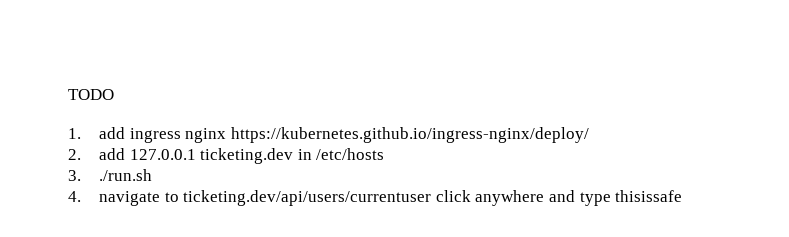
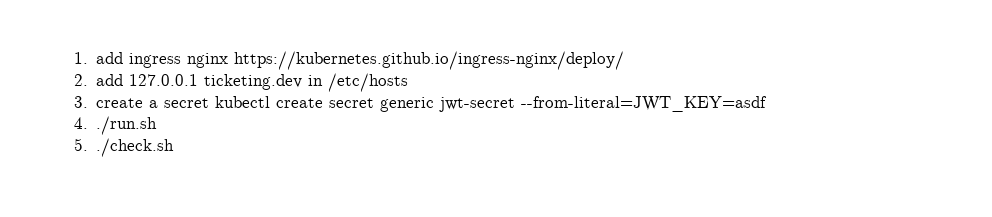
[68,89,114,100] TODO // -> (74, 58) none
[99,169,153,181] [68,190,683,206] ./run.sh // 4. navigate to ticketing.dev/api/users/currentuser click anywhere and type thisissafe -> [96,96,768,112] [74,116,158,135] [74,138,175,157] create a secret kubectl create secret generic jwt-secret --from-literal=JWT_KEY=asdf // 4. ./run.sh // 5. ./check.sh

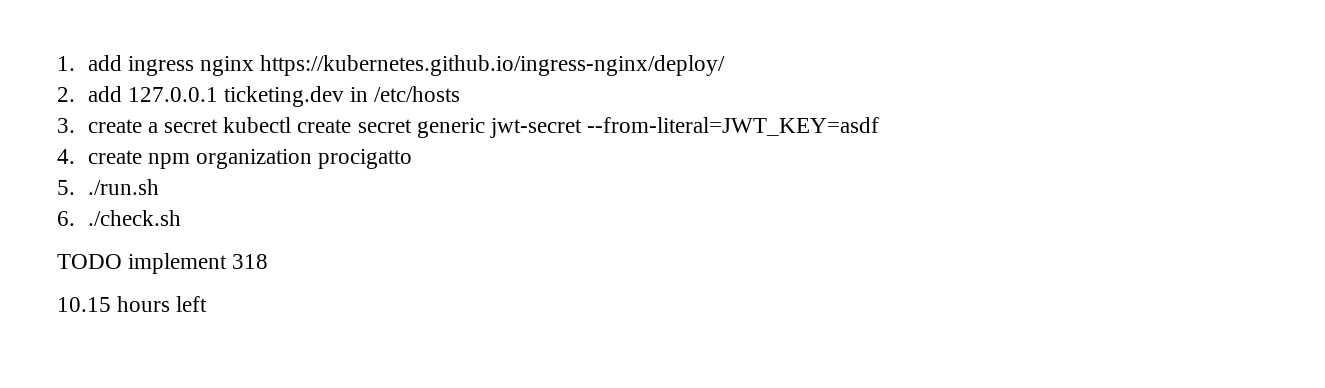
(88, 123) none -> [87,149,413,169] [57,180,75,195] create npm organization procigatto // 5.
[74,138,88,151] 5. -> [57,211,75,226] 6.
(175, 147) none -> [57,253,269,274] [57,296,208,312] // TODO implement 318 // 10.15 hours left

